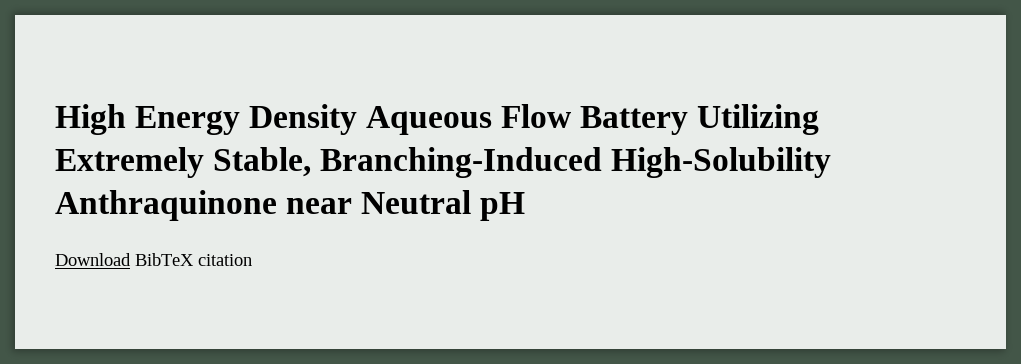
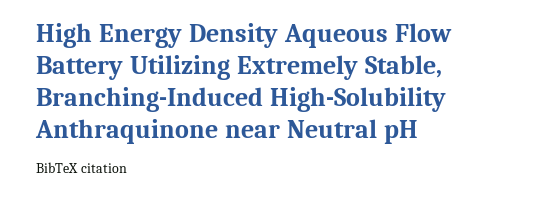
[55,253,131,266] Download -> (418, 132) none

